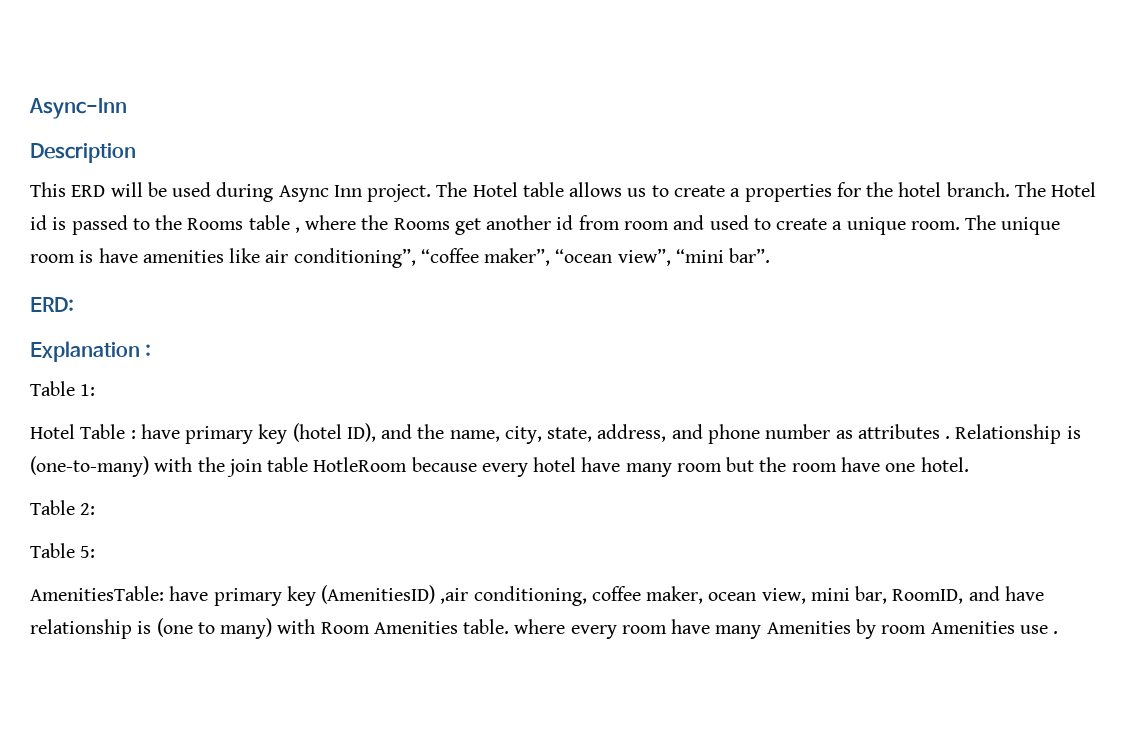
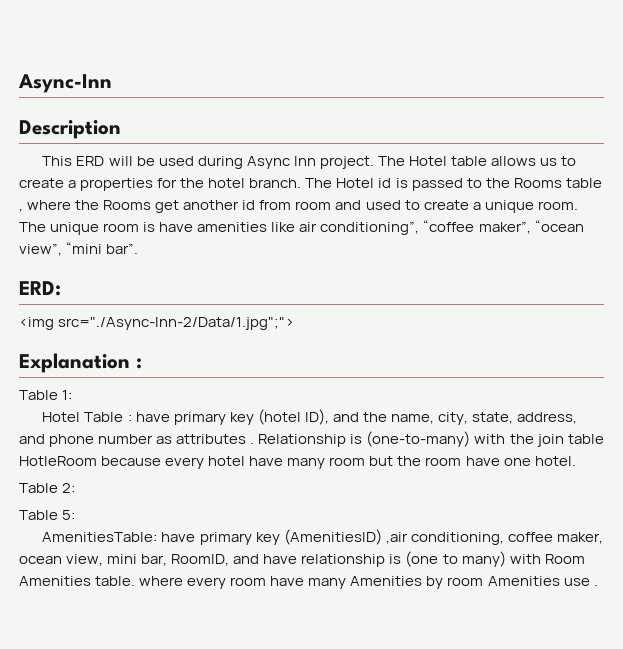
(74, 304) none -> [19,317,295,330] // <img src="./Async-Inn-2/Data/1.jpg";">

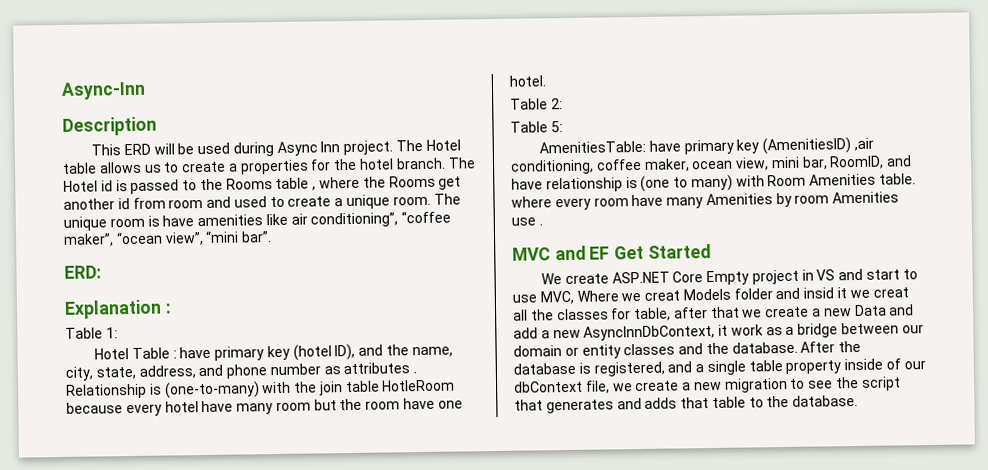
[19,317,295,330] // <img src="./Async-Inn-2/Data/1.jpg";"> -> (102, 272) none
(598, 585) none -> [512,244,711,261] [540,268,918,286] [512,287,909,305] [513,304,915,322] [513,322,924,341] [513,340,862,359] [513,358,926,377] [514,376,901,394] [514,394,859,414] // MVC and EF Get Started // We create ASP.NET Core Empty project in VS and start to use MVC, Where we creat Models folder and insid it we creat all the classes for table, after that we create a new Data and add a new AsyncInnDbContext, it work as a bridge between our domain or entity classes and the database. After the database is registered, and a single table property inside of our dbContext file, we create a new migration to see the script that generates and adds that table to the database.

